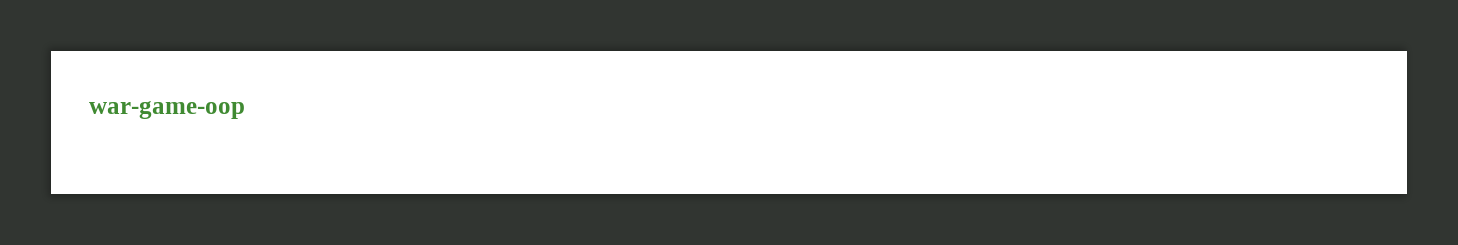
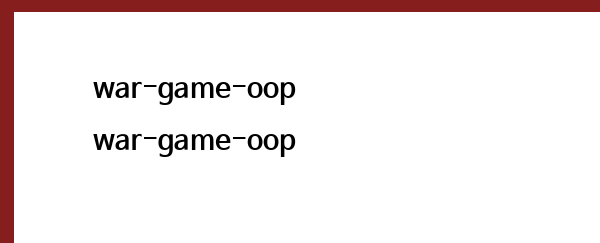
[89,100,245,119] war-game-oop -> [93,81,296,105] [93,133,296,157] war-game-oop // war-game-oop

